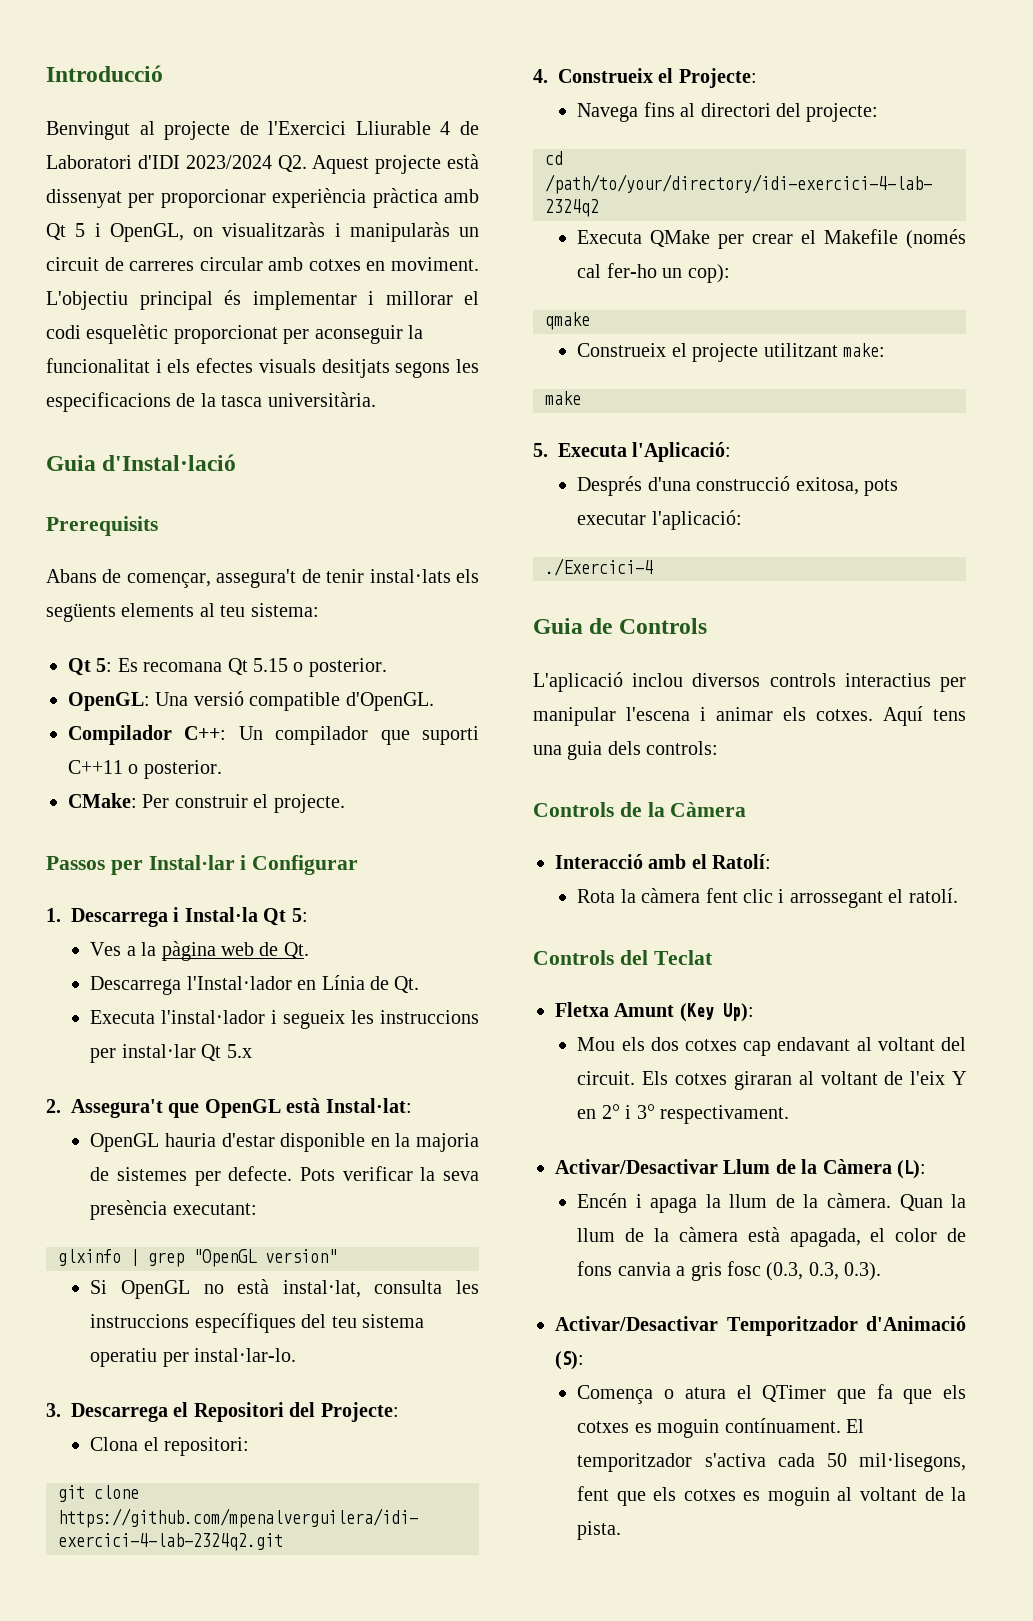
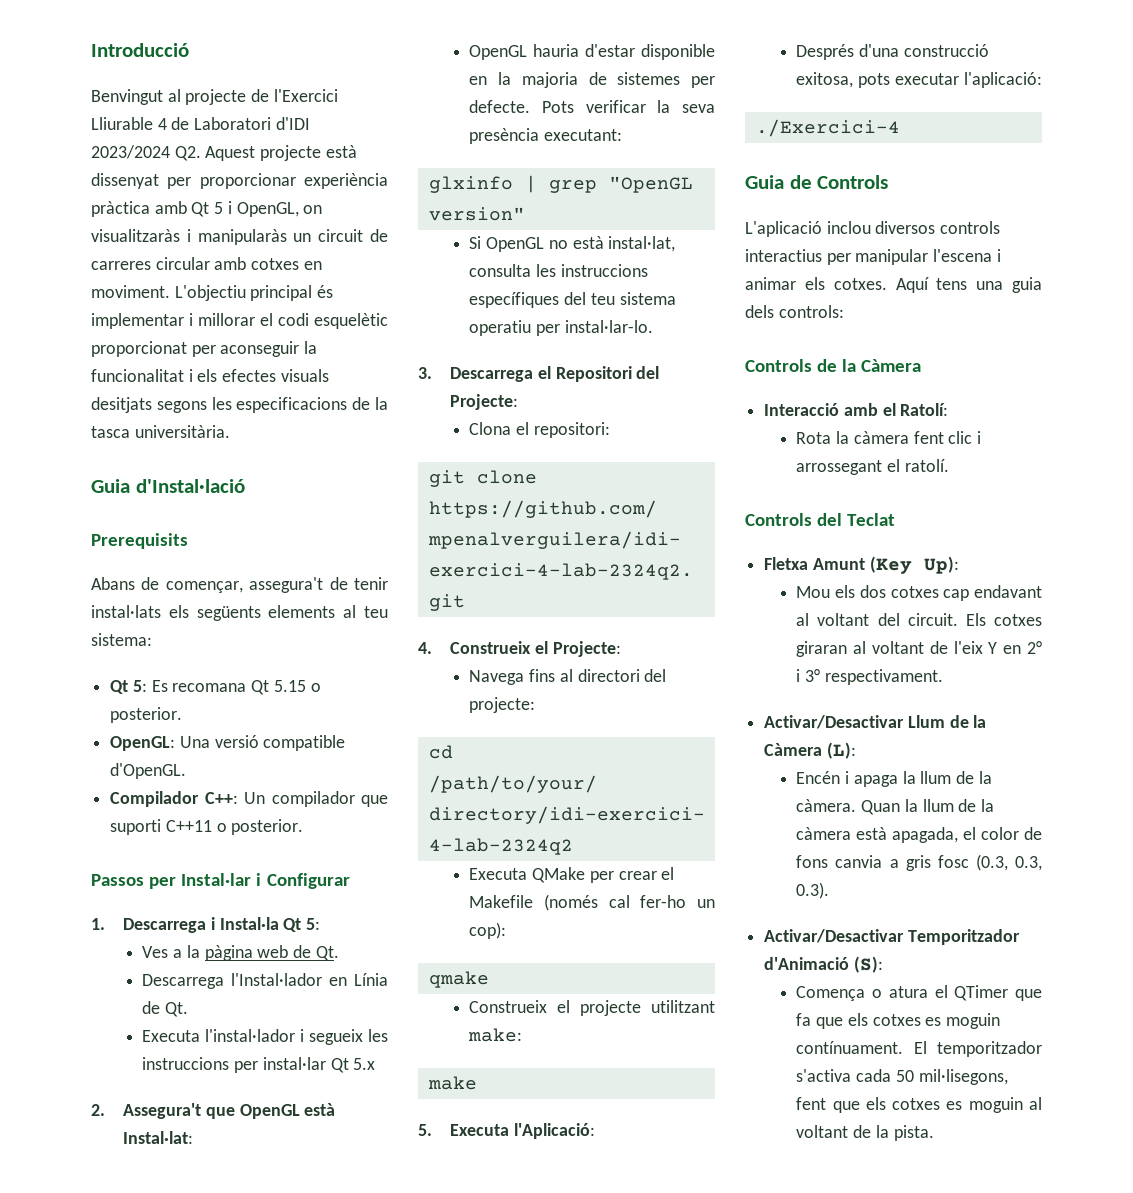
[68,793,345,813] // CMake: Per construir el projecte. -> (304, 827) none

